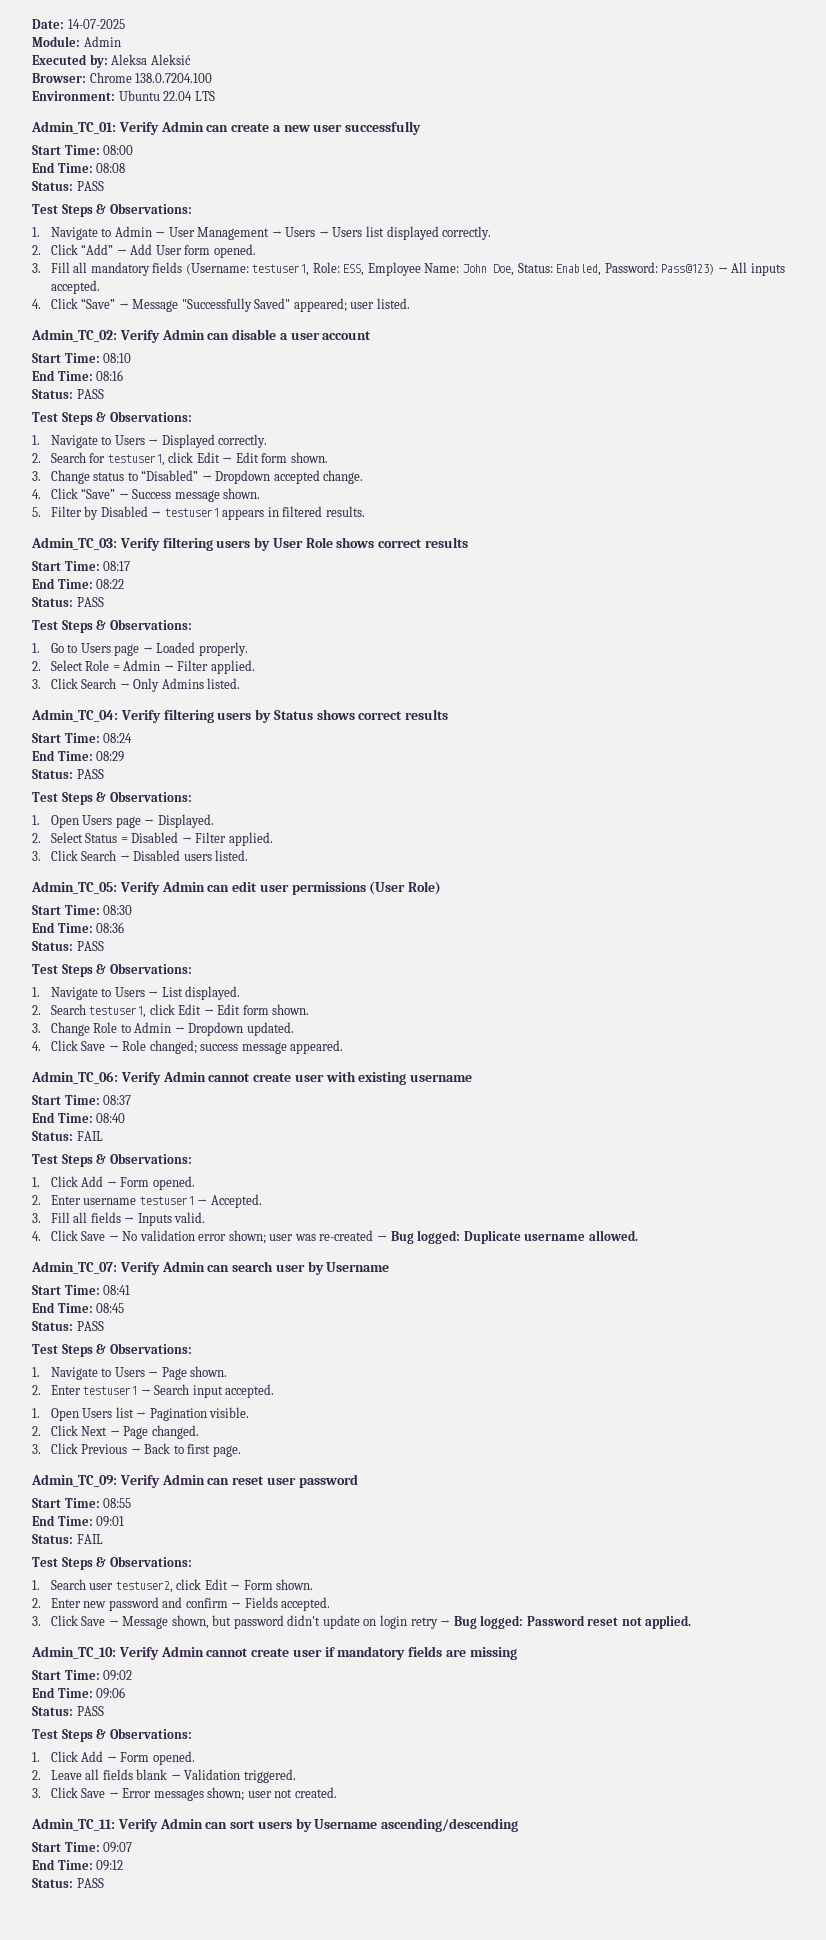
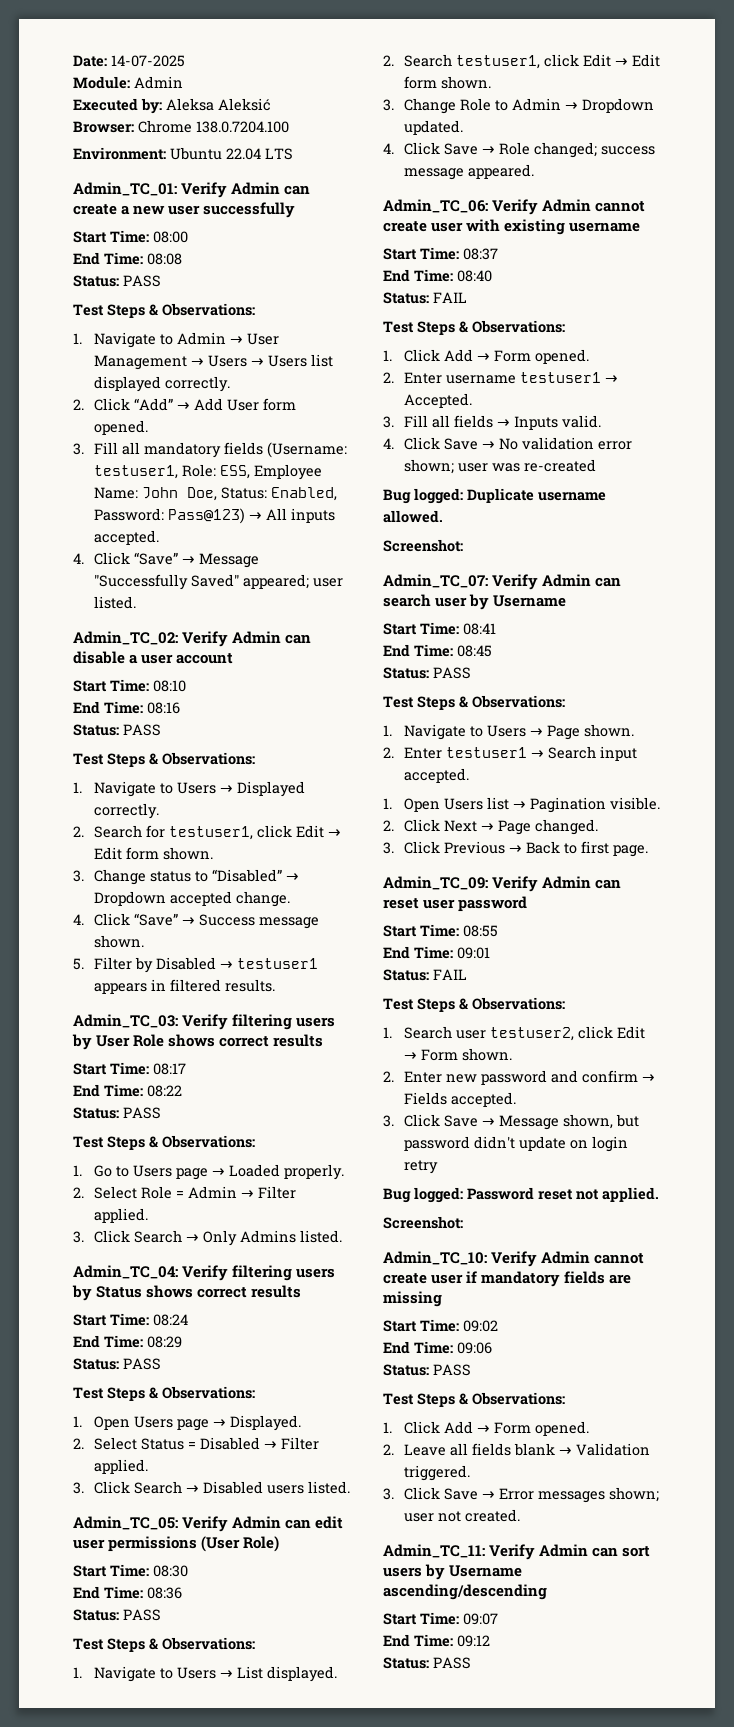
[376,1235,387,1241] → -> (596, 465) //
(638, 1235) none -> [383,539,463,552] // Screenshot:
[440,1620,451,1626] → -> (438, 1167) //
(692, 1622) none -> [383,1216,463,1229] // Screenshot:

